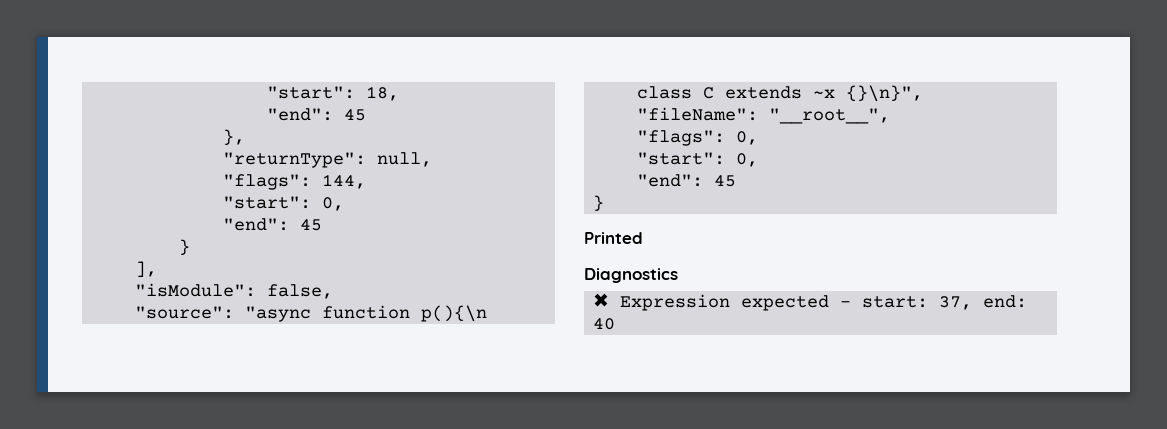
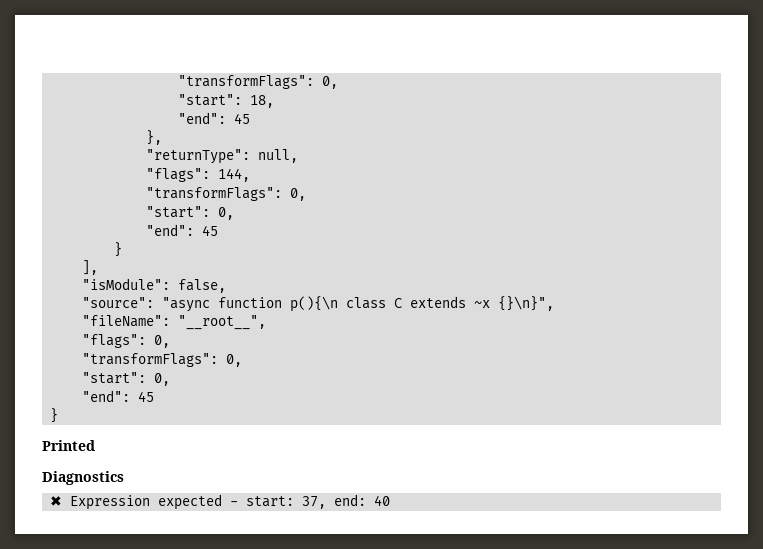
(267, 92) none -> [177,75,338,89] "transformFlags": 0, //
(366, 181) none -> [145,187,306,201] // "transformFlags": 0,
(758, 138) none -> [81,353,242,367] // "transformFlags": 0,

